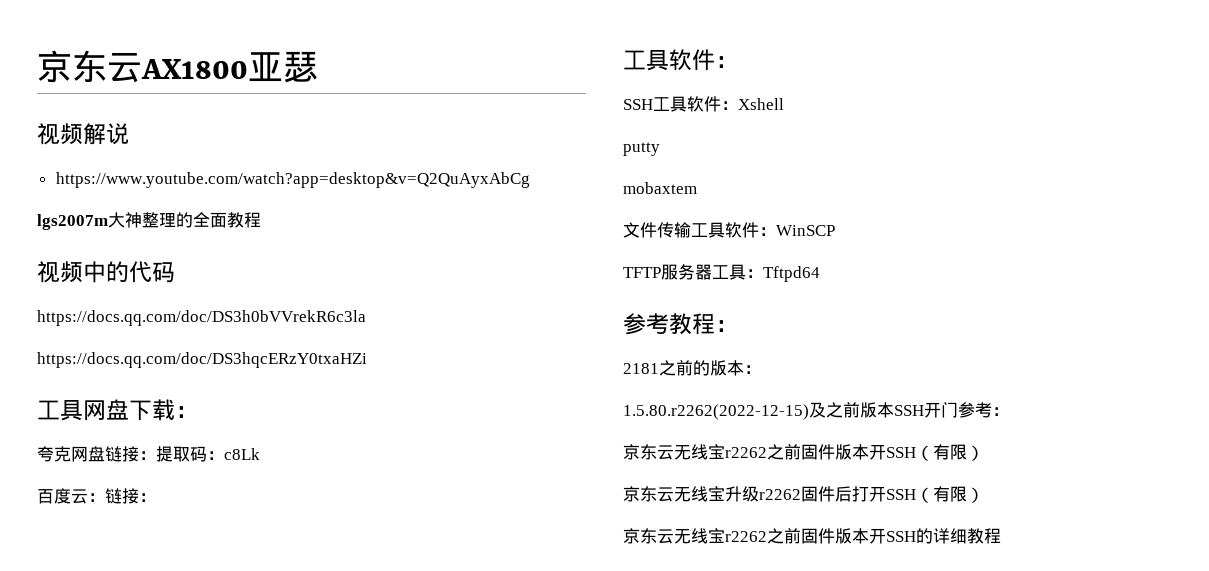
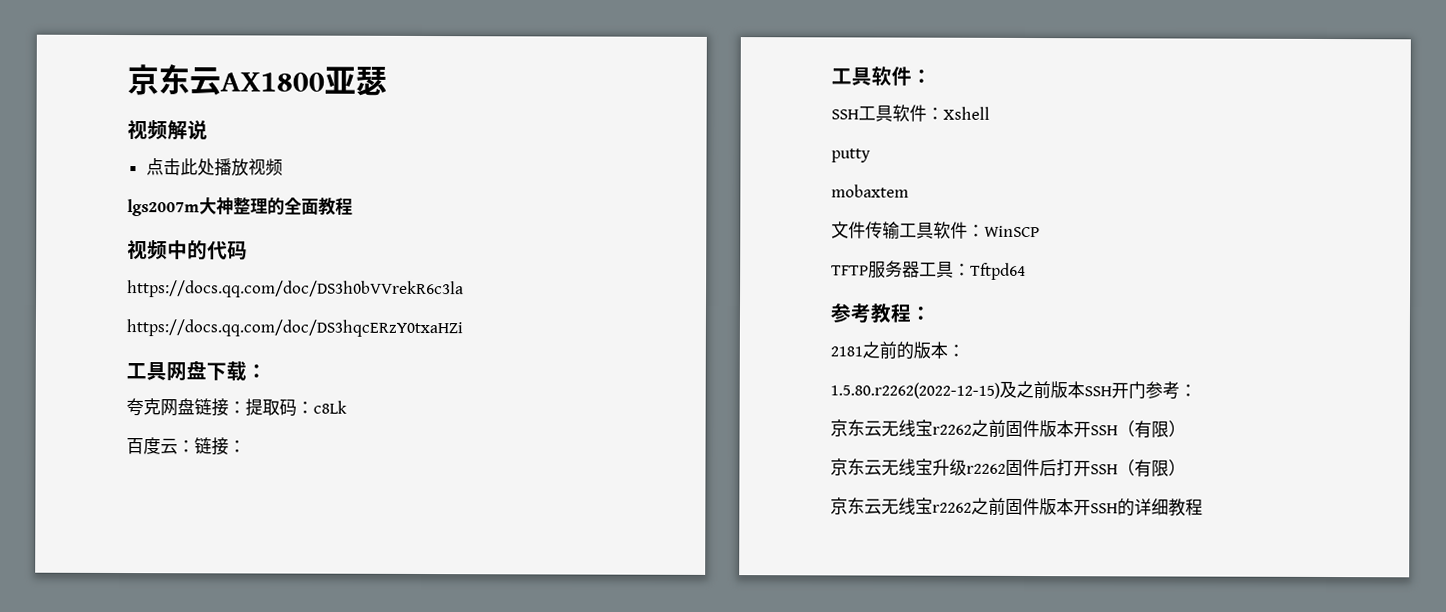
[55,172,530,188] https://www.youtube.com/watch?app=desktop&v=Q2QuAyxAbCg -> [145,158,283,177] 点击此处播放视频

